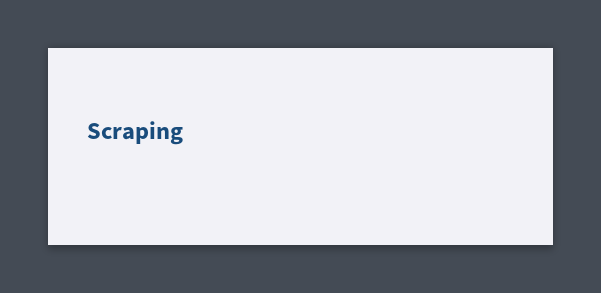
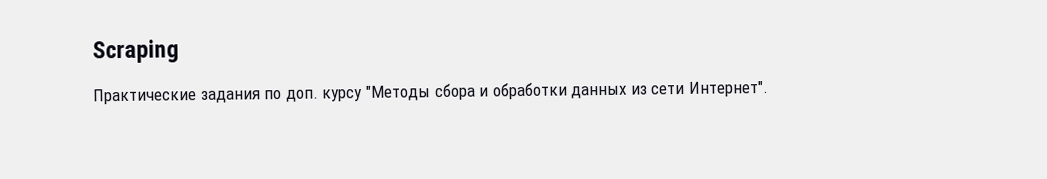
(183, 133) none -> [92,80,770,105] // Практические задания по доп. курсу "Методы сбора и обработки данных из сети Интернет".

